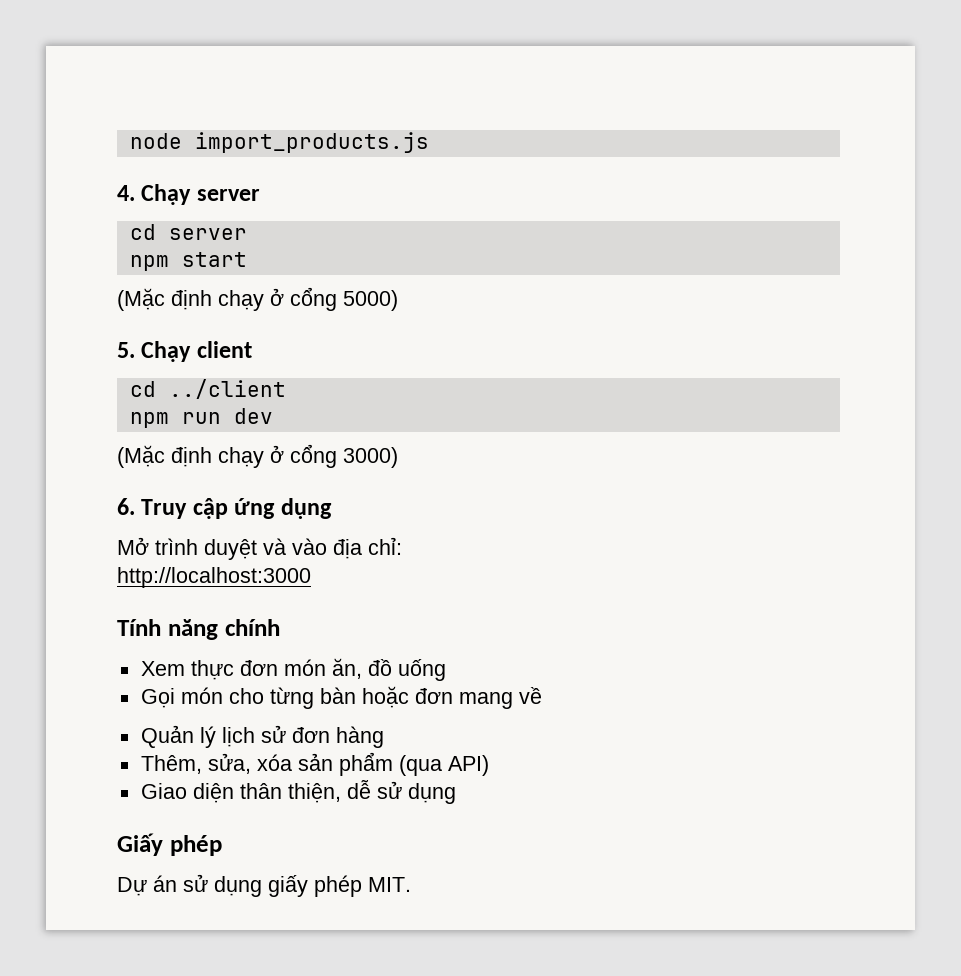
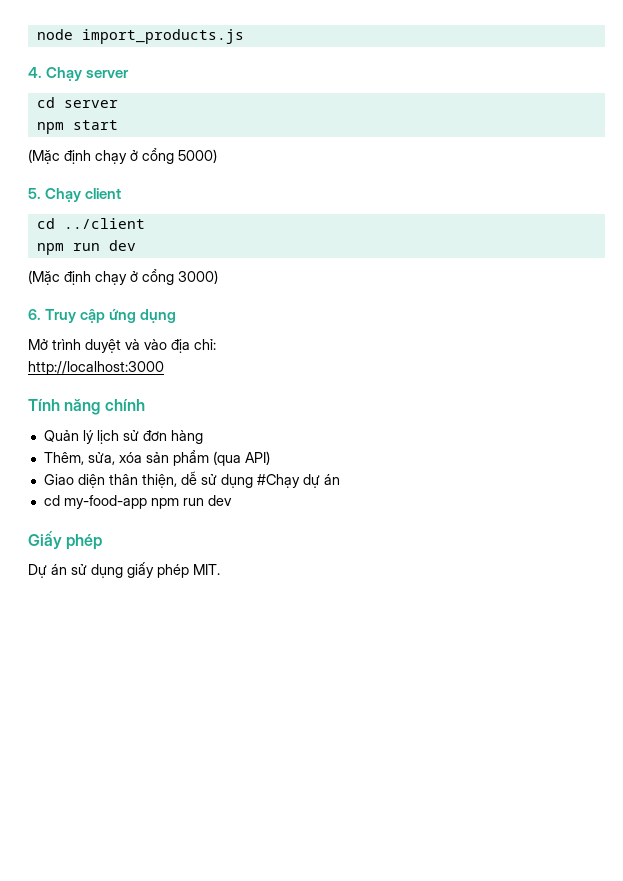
[140,658,446,681] [140,686,542,709] // Xem thực đơn món ăn, đồ uống // Gọi món cho từng bàn hoặc đơn mang về -> (145, 405) none
(456, 793) none -> [256,474,340,488] [43,495,232,509] #Chạy dự án // cd my-food-app npm run dev

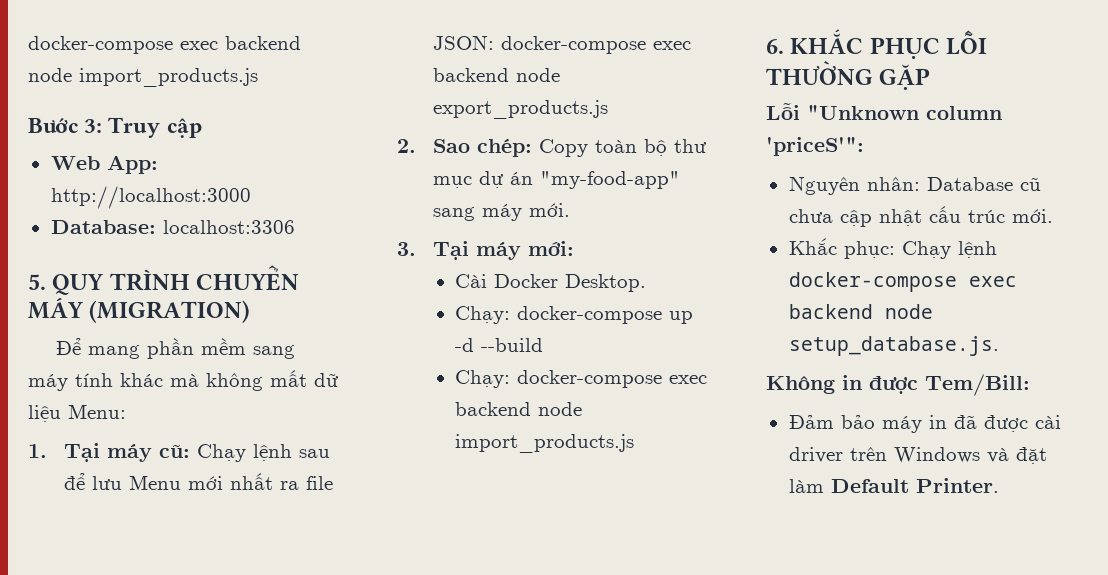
[36,29,244,44] [28,67,130,82] [36,97,118,108] [36,120,118,134] [28,148,217,164] [28,188,122,203] [36,218,145,229] [36,240,136,255] [28,269,218,285] [28,309,177,324] [28,339,216,353] [28,361,164,375] [28,399,145,415] [43,430,203,444] [43,450,270,466] [43,471,340,488] [43,495,232,509] [28,531,103,550] [28,562,220,578] node import_products.js // 4. Chạy server // cd server // npm start // (Mặc định chạy ở cổng 5000) // 5. Chạy client // cd ../client // npm run dev // (Mặc định chạy ở cổng 3000) // 6. Truy cập ứng dụng // Mở trình duyệt và vào địa chỉ: // http://localhost:3000 // Tính năng chính // Quản lý lịch sử đơn hàng // Thêm, sửa, xóa sản phẩm (qua API) // Giao diện thân thiện, dễ sử dụng #Chạy dự án // cd my-food-app npm run dev // Giấy phép // Dự án sử dụng giấy phép MIT. -> [28,36,301,54] [28,68,258,87] [28,117,202,138] [50,155,158,174] [50,186,251,209] [50,220,295,234] [28,265,300,295] [28,297,251,323] [56,338,296,359] [28,370,339,391] [28,404,126,422] [28,443,330,462] [63,473,333,490] [432,35,691,54] [432,68,560,82] [432,100,608,119] [397,139,707,157] [432,171,680,189] [432,203,570,221] [397,241,574,260] [455,274,647,292] [455,306,694,324] [455,338,544,352] [455,370,708,388] [455,402,583,416] [455,434,635,453] [766,29,988,59] [766,61,931,90] [766,103,1002,120] [766,137,864,156] [788,176,1041,195] [788,206,1053,227] [788,238,997,259] [788,272,1017,292] [788,304,933,319] [788,336,999,356] [766,374,1030,396] [788,415,1061,433] [788,447,1047,464] [788,478,999,493] docker-compose exec backend node import_products.js // Bước 3: Truy cập // Web App: http://localhost:3000 // Database: localhost:3306 // 5. QUY TRÌNH CHUYỂN MÁY (MIGRATION) // Để mang phần mềm sang máy tính khác mà không mất dữ liệu Menu: // 1. Tại máy cũ: Chạy lệnh sau để lưu Menu mới nhất ra file JSON: docker-compose exec backend node export_products.js // 2. Sao chép: Copy toàn bộ thư mục dự án "my-food-app" sang máy mới. // 3. Tại máy mới: // Cài Docker Desktop. // Chạy: docker-compose up -d --build // Chạy: docker-compose exec backend node import_products.js // 6. KHẮC PHỤC LỖI THƯỜNG GẶP // Lỗi "Unknown column 'priceS'": // Nguyên nhân: Database cũ chưa cập nhật cấu trúc mới. // Khắc phục: Chạy lệnh docker-compose exec backend node setup_database.js. // Không in được Tem/Bill: // Đảm bảo máy in đã được cài driver trên Windows và đặt làm Default Printer.

